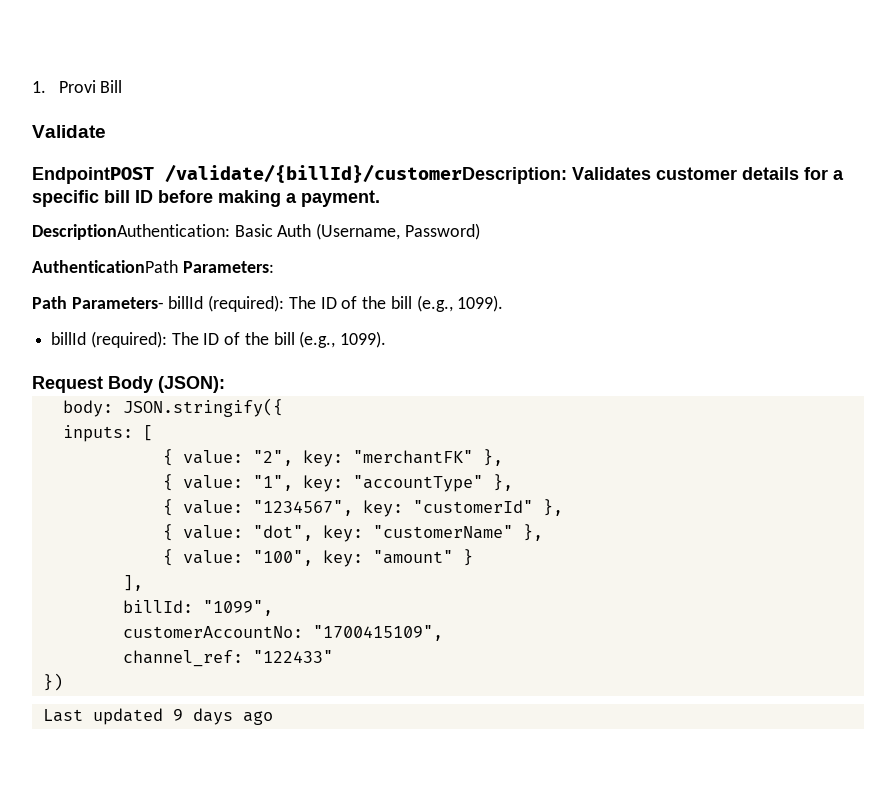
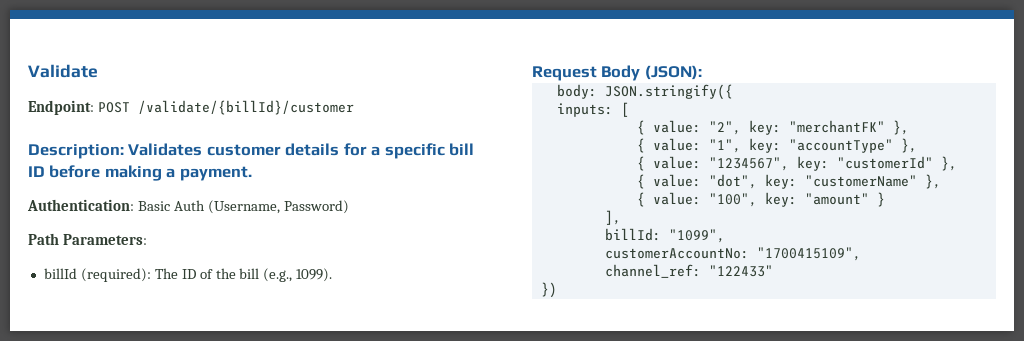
[32,80,123,93] [32,125,106,138] [32,164,567,184] 1. Provi Bill // Validate // EndpointPOST /validate/{billId}/customerDescription: -> [28,64,98,78] [28,100,354,115] [28,144,124,159] Validate // Endpoint: POST /validate/{billId}/customer // Description:
[32,224,230,240] DescriptionAuthentication: -> [27,199,134,211] Authentication:
[32,260,178,273] AuthenticationPath -> [28,233,59,245] Path
[32,295,504,312] // Path Parameters- billId (required): The ID of the bill (e.g., 1099). -> (147, 239) none
[42,708,273,725] // Last updated 9 days ago -> (557, 290) none

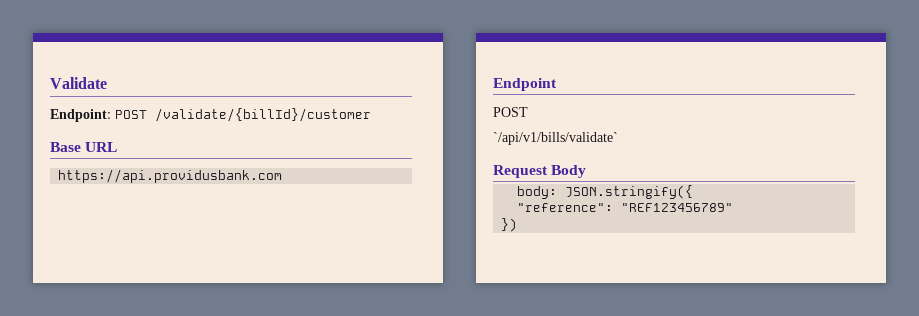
[28,143,475,159] [28,165,252,181] [27,199,349,214] [28,233,147,245] [43,268,333,282] Description: Validates customer details for a specific bill ID before making a payment. // Authentication: Basic Auth (Username, Password) // Path Parameters: // billId (required): The ID of the bill (e.g., 1099). -> [50,142,118,152] [58,169,283,183] [493,78,557,91] [493,107,528,117] [493,132,618,145] Base URL // https://api.providusbank.com // Endpoint // POST // `/api/v1/bills/validate`
[644,65,702,80] (JSON): -> (587, 171) none
[556,102,629,117] [636,120,909,135] [636,138,917,153] [636,156,957,171] [636,174,941,189] [636,192,885,207] [604,210,621,225] [604,228,725,243] [604,247,861,261] [604,264,773,278] inputs: [ // { value: "2", key: "merchantFK" }, // { value: "1", key: "accountType" }, // { value: "1234567", key: "customerId" }, // { value: "dot", key: "customerName" }, // { value: "100", key: "amount" } // ], // billId: "1099", // customerAccountNo: "1700415109", // channel_ref: "122433" -> [517,203,734,212] "reference": "REF123456789"

